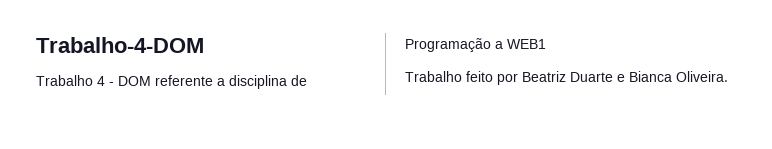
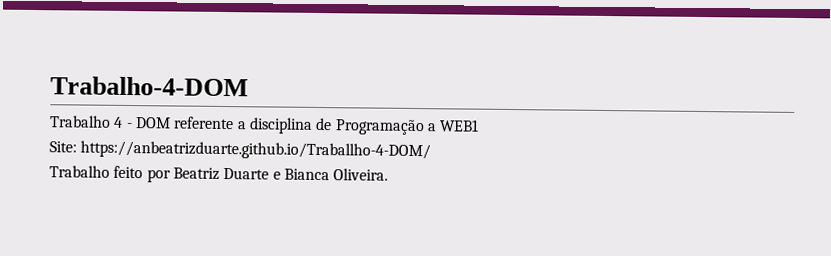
(546, 44) none -> [49,140,432,161] // Site: https://anbeatrizduarte.github.io/Traballho-4-DOM/

